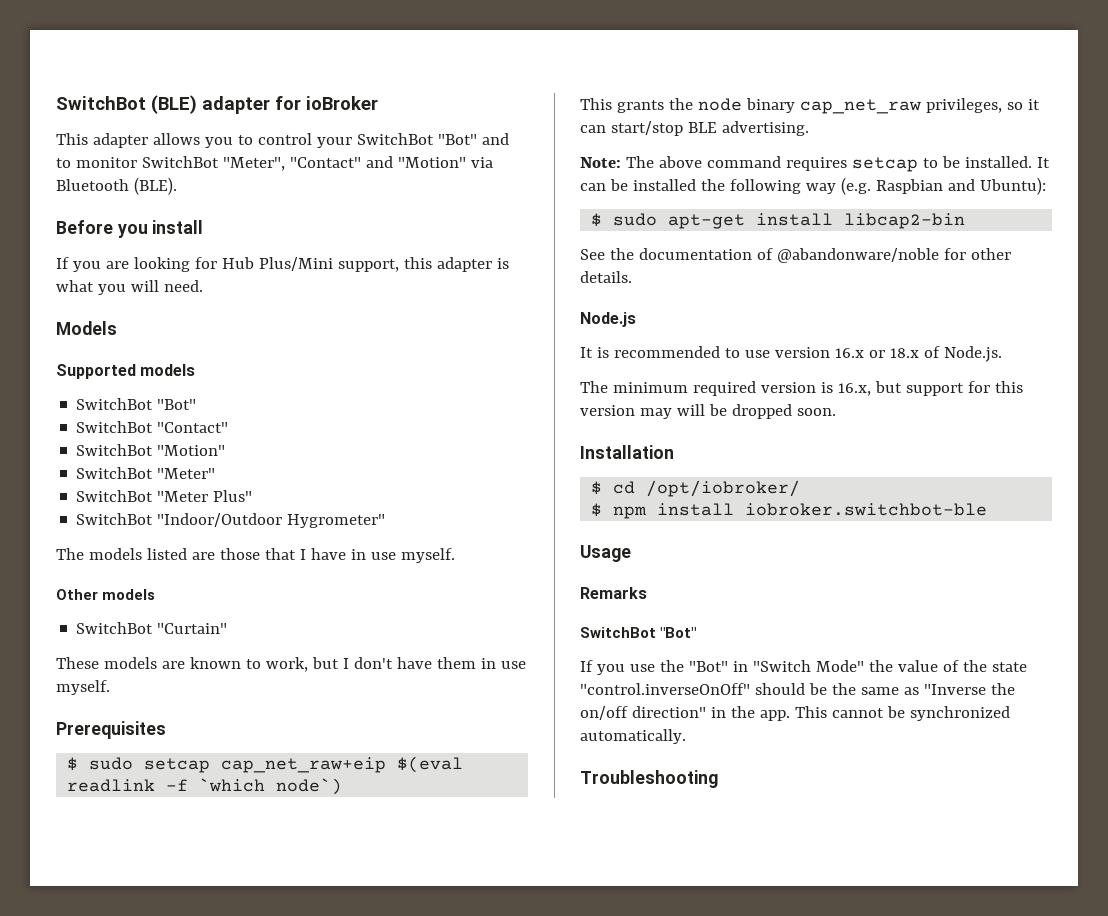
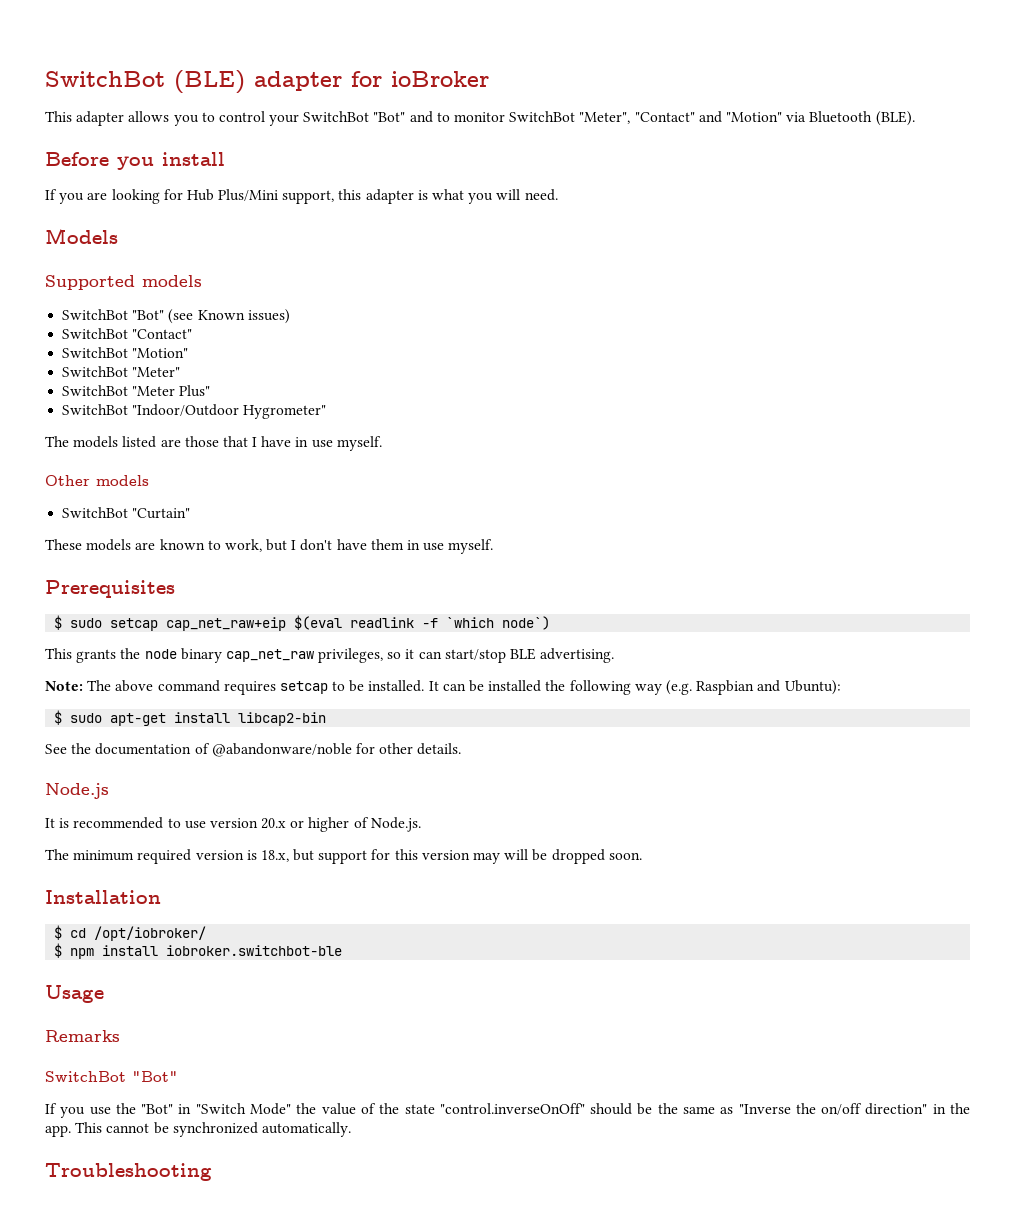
(197, 404) none -> [168,309,290,324] (see Known issues)
[834,348,919,358] 16.x or 18.x -> [261,817,350,832] 20.x or higher
[837,383,871,396] 16.x, -> [260,850,289,862] 18.x,

